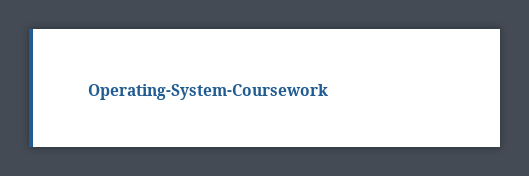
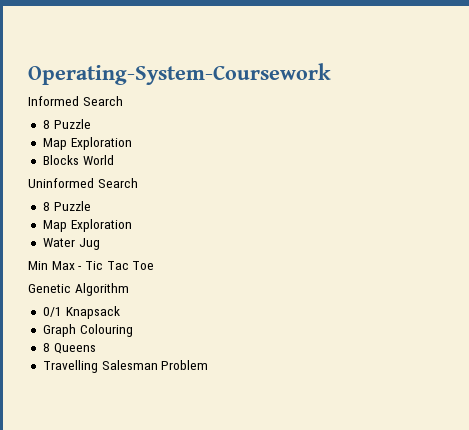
(328, 92) none -> [28,96,123,106] [42,119,91,129] [42,137,132,150] [42,155,114,165] [28,178,138,188] [42,201,91,211] [42,219,132,232] [42,238,100,250] [28,261,155,270] [28,283,129,296] [42,306,120,319] [42,324,133,337] [42,343,96,354] [42,360,209,373] // Informed Search // 8 Puzzle // Map Exploration // Blocks World // Uninformed Search // 8 Puzzle // Map Exploration // Water Jug // Min Max - Tic Tac Toe // Genetic Algorithm // 0/1 Knapsack // Graph Colouring // 8 Queens // Travelling Salesman Problem

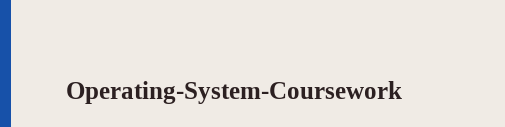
[28,96,123,106] [42,119,91,129] [42,137,132,150] [42,155,114,165] [28,178,138,188] [42,201,91,211] [42,219,132,232] [42,238,100,250] [28,261,155,270] [28,283,129,296] [42,306,120,319] [42,324,133,337] [42,343,96,354] [42,360,209,373] // Informed Search // 8 Puzzle // Map Exploration // Blocks World // Uninformed Search // 8 Puzzle // Map Exploration // Water Jug // Min Max - Tic Tac Toe // Genetic Algorithm // 0/1 Knapsack // Graph Colouring // 8 Queens // Travelling Salesman Problem -> (402, 92) none

